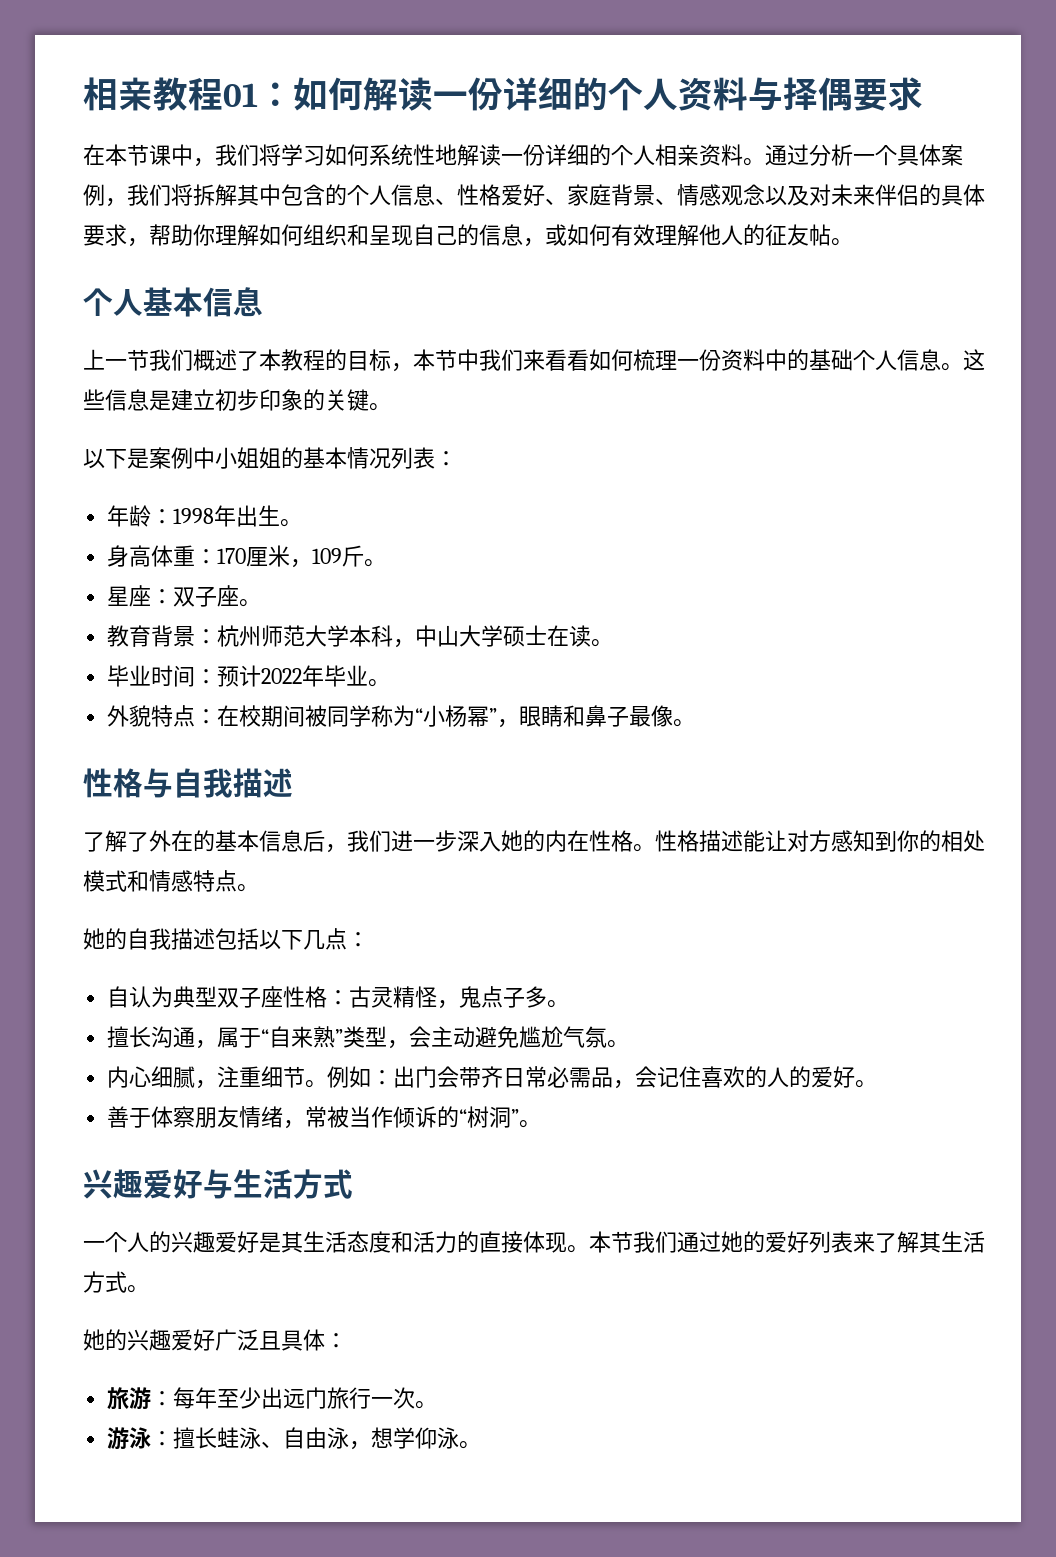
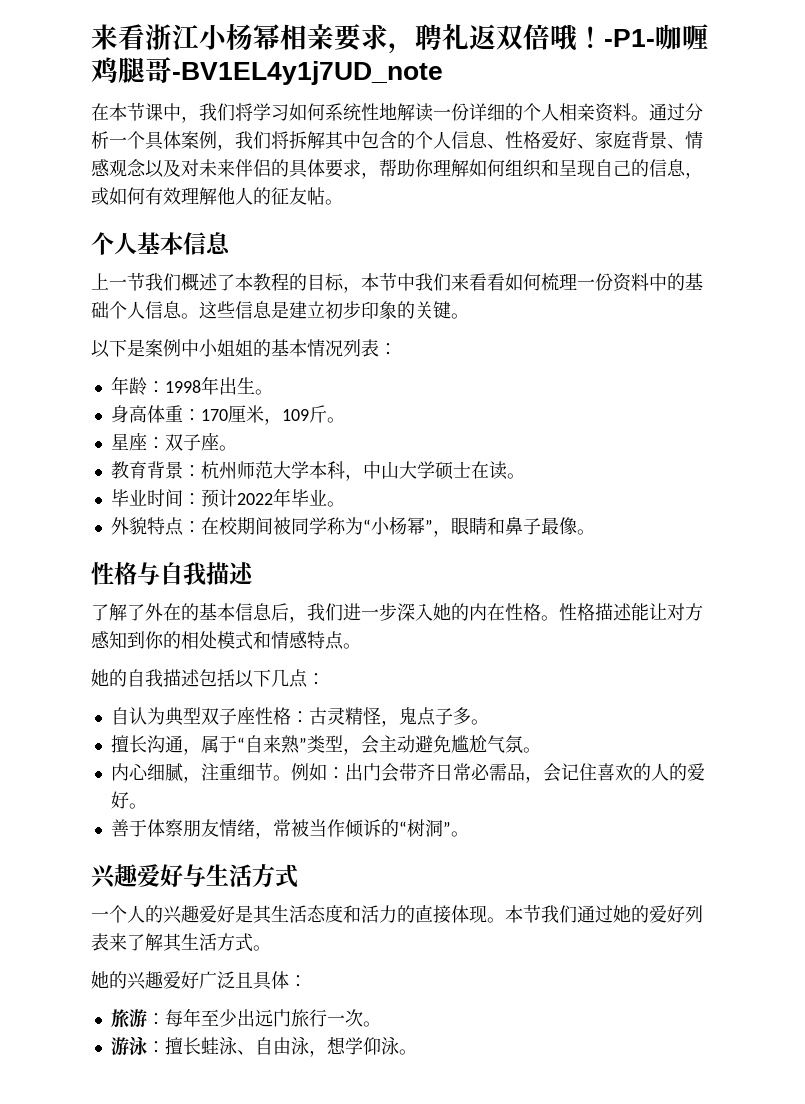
[83,77,923,111] 相亲教程01：如何解读一份详细的个人资料与择偶要求 -> [91,23,709,54] [91,57,443,85] 来看浙江小杨幂相亲要求，聘礼返双倍哦！-P1-咖喱鸡腿哥-BV1EL4y1j7UD_note

